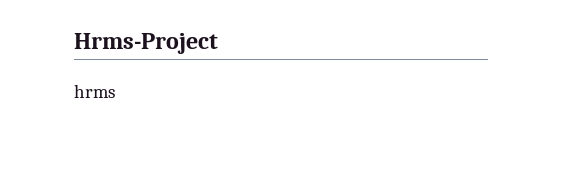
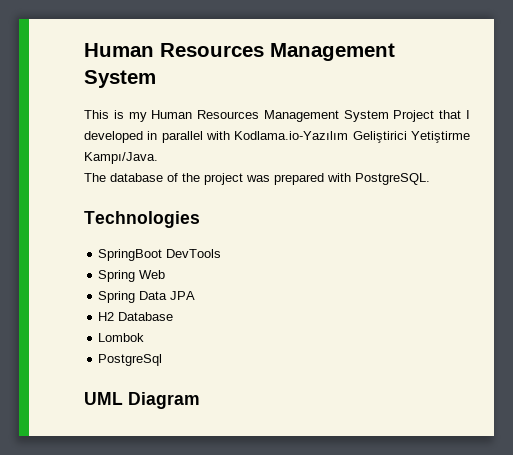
[74,33,218,54] [74,84,115,98] Hrms-Project // hrms -> [84,43,395,61] [84,70,156,88] [84,110,470,122] [84,131,470,143] [84,152,158,164] [84,173,430,185] [84,211,200,228] [98,249,222,261] [98,270,166,282] [98,291,196,303] [98,312,174,321] [98,333,145,342] [98,354,163,366] [84,392,200,409] Human Resources Management System // This is my Human Resources Management System Project that I developed in parallel with Kodlama.io-Yazılım Geliştirici Yetiştirme Kampı/Java. // The database of the project was prepared with PostgreSQL. // Technologies // SpringBoot DevTools // Spring Web // Spring Data JPA // H2 Database // Lombok // PostgreSql // UML Diagram

